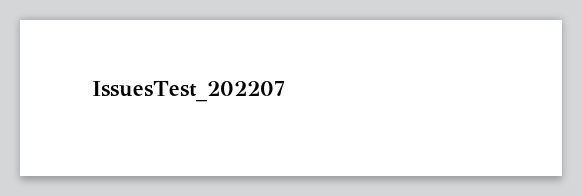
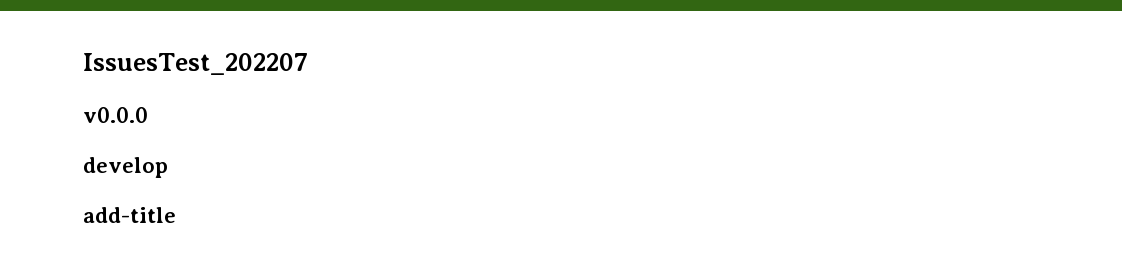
(285, 91) none -> [83,107,148,123] [83,157,168,178] [83,207,176,223] // v0.0.0 // develop // add-title

